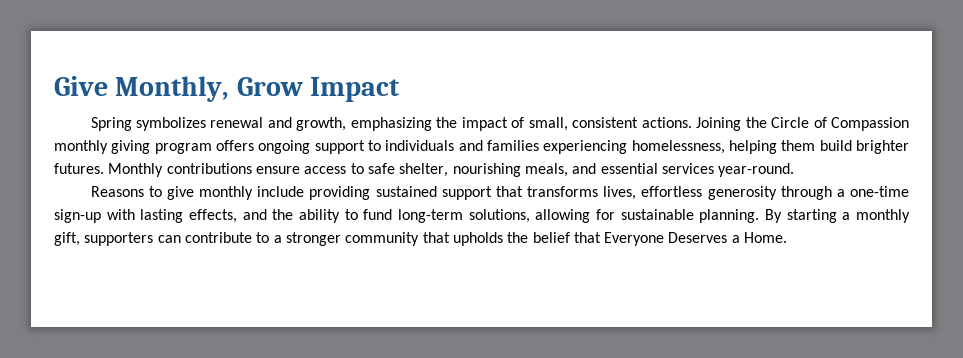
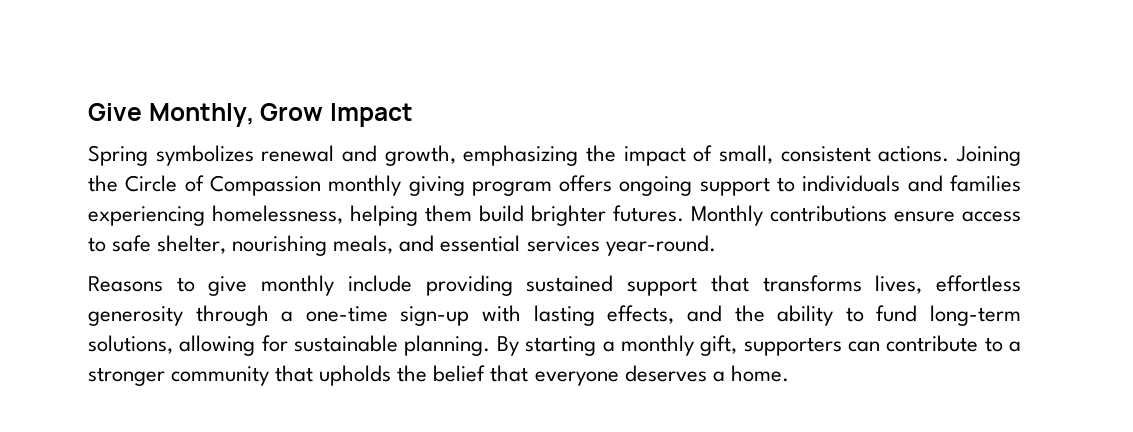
[604,232,788,246] Everyone Deserves a Home. -> [534,365,789,386] everyone deserves a home.

